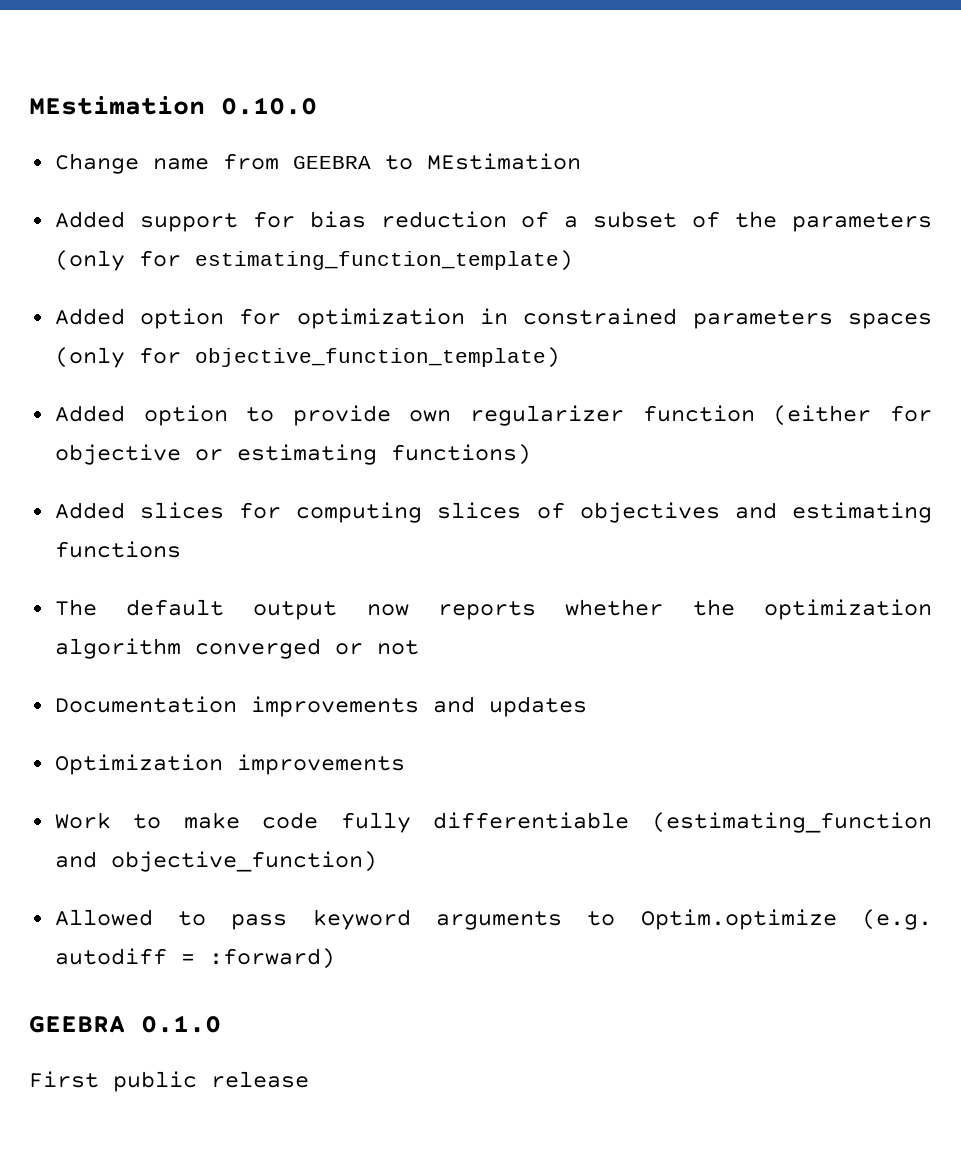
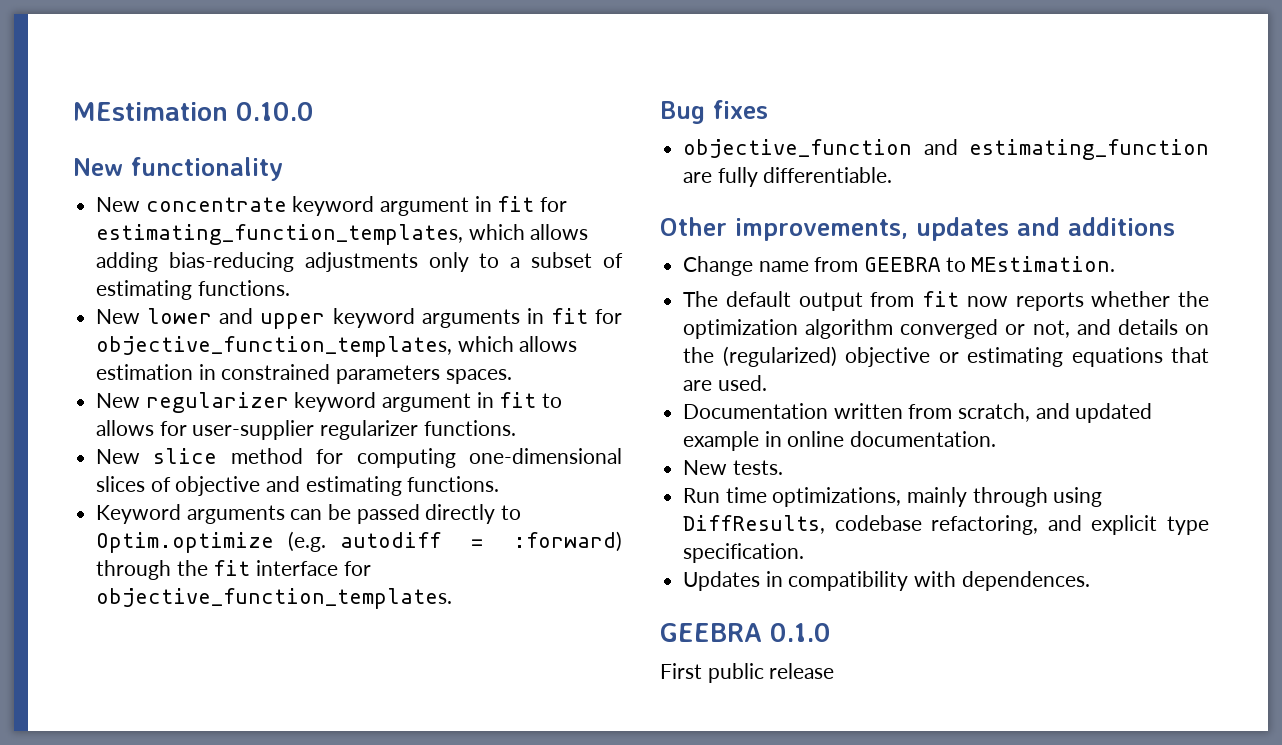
(317, 106) none -> [73,157,283,181] [96,196,568,216] [96,224,589,245] [96,252,623,272] [96,280,290,300] [96,308,622,329] [96,336,578,357] [96,364,512,384] [96,392,563,413] [96,420,516,440] [96,448,622,468] [96,476,500,496] [96,504,522,524] [96,531,622,553] [96,560,371,580] [96,588,453,609] [660,100,768,124] [683,139,1209,160] [683,167,893,187] [660,217,1175,241] // New functionality // New concentrate keyword argument in fit for estimating_function_templates, which allows adding bias-reducing adjustments only to a subset of estimating functions. // New lower and upper keyword arguments in fit for objective_function_templates, which allows estimation in constrained parameters spaces. // New regularizer keyword argument in fit to allows for user-supplier regularizer functions. // New slice method for computing one-dimensional slices of objective and estimating functions. // Keyword arguments can be passed directly to Optim.optimize (e.g. autodiff = :forward) through the fit interface for objective_function_templates. // Bug fixes // objective_function and estimating_function are fully differentiable. // Other improvements, updates and additions
[426,153,581,170] [54,211,932,232] [54,250,573,271] [54,308,932,329] [54,347,560,368] [54,405,932,426] [54,444,531,465] [54,502,932,523] [54,541,181,558] MEstimation // Added support for bias reduction of a subset of the parameters (only for estimating_function_template) // Added option for optimization in constrained parameters spaces (only for objective_function_template) // Added option to provide own regularizer function (either for objective or estimating functions) // Added slices for computing slices of objectives and estimating functions -> [971,256,1116,272] MEstimation.
(338, 610) none -> [870,291,960,307] from fit
[376,640,419,655] [54,696,587,717] [54,754,405,775] [54,812,932,833] [54,851,377,872] [54,909,932,930] [54,948,335,969] not // Documentation improvements and updates // Optimization improvements // Work to make code fully differentiable (estimating_function and objective_function) // Allowed to pass keyword arguments to Optim.optimize (e.g. autodiff = :forward) -> [1032,319,1209,338] [683,346,1209,367] [683,375,767,391] [683,403,1153,423] [683,431,997,451] [683,460,783,475] [683,487,1103,507] [683,515,1209,535] [683,543,805,563] [683,571,1090,591] not, and details on the (regularized) objective or estimating equations that are used. // Documentation written from scratch, and updated example in online documentation. // New tests. // Run time optimizations, mainly through using DiffResults, codebase refactoring, and explicit type specification. // Updates in compatibility with dependences.

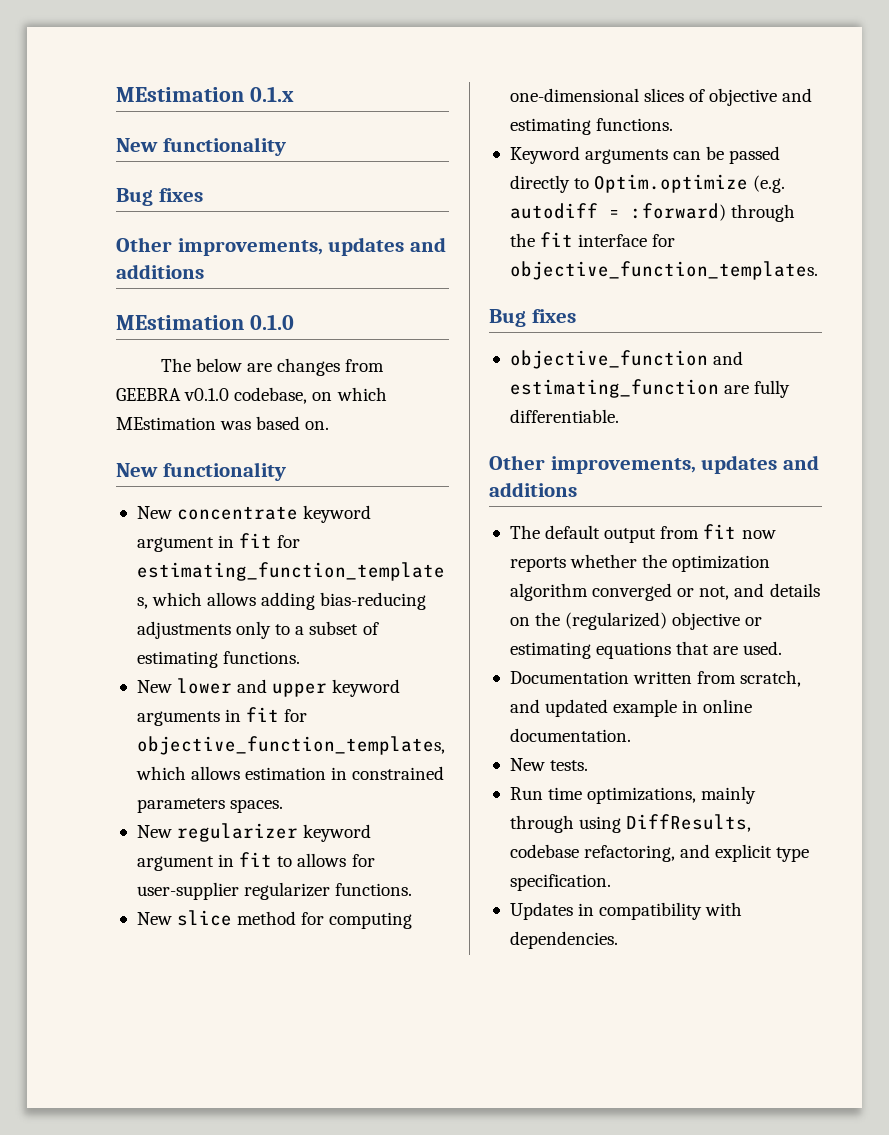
[73,102,314,121] MEstimation 0.10.0 -> [116,86,294,102] [116,137,286,156] [116,188,203,206] [116,237,447,256] [116,264,204,279] [116,314,294,330] [160,358,385,376] [116,387,387,404] [116,416,330,430] MEstimation 0.1.x // New functionality // Bug fixes // Other improvements, updates and additions // MEstimation 0.1.0 // The below are changes from GEEBRA v0.1.0 codebase, on which MEstimation was based on.
[683,256,1116,276] // Change name from GEEBRA to MEstimation. -> (577, 489) none
[961,571,1090,591] [660,623,831,642] [660,663,835,683] dependences. // GEEBRA 0.1.0 // First public release -> [509,931,618,949] dependencies.

